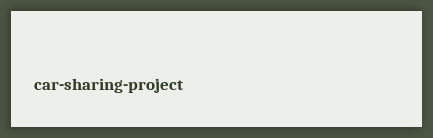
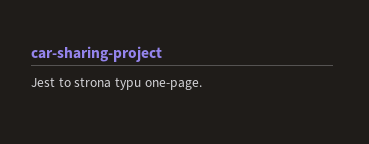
(184, 85) none -> [31,77,202,90] // Jest to strona typu one-page.

